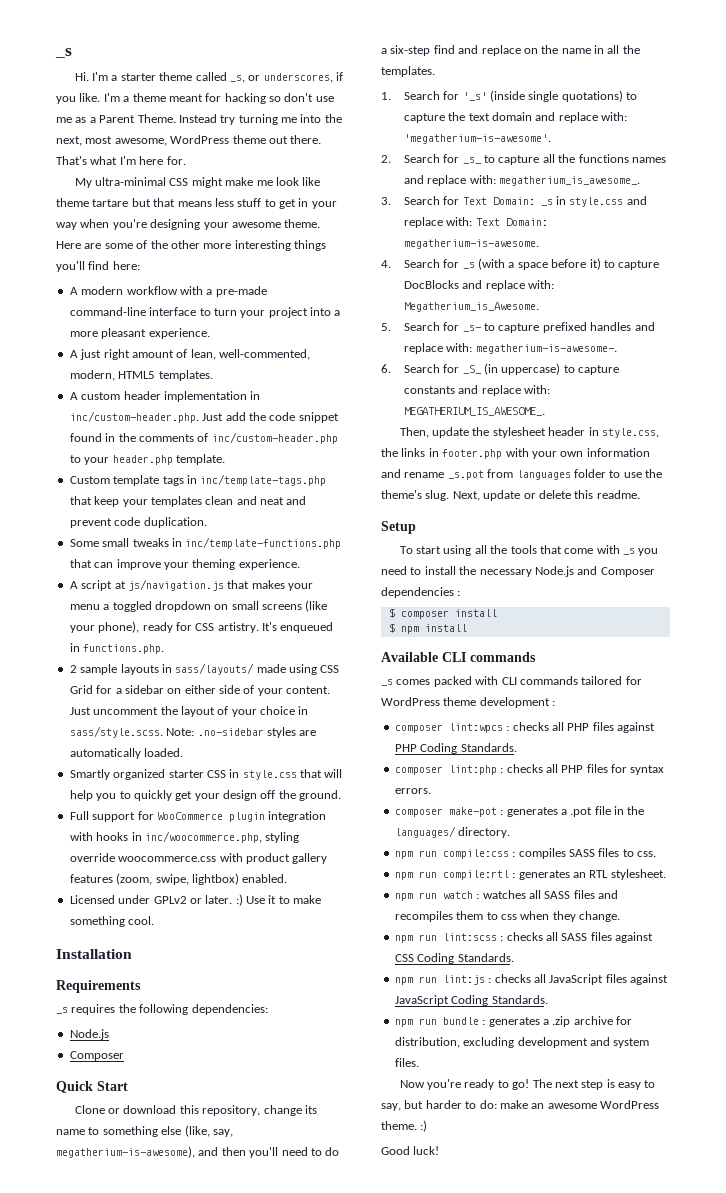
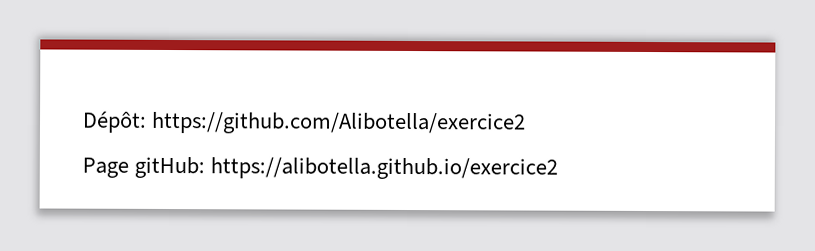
[55,48,72,58] [74,72,344,83] [56,93,334,104] [56,114,342,125] [56,135,322,146] [56,156,186,165] [74,177,321,188] [56,198,337,209] [56,219,321,230] [56,240,326,251] [56,261,140,272] [69,286,267,297] [69,307,341,318] [69,328,210,339] [69,349,310,360] [69,370,213,381] [69,391,261,402] [69,411,339,423] [69,432,338,444] [69,454,225,465] [69,474,327,486] [69,496,307,507] [69,517,207,528] [69,537,342,549] [69,559,300,570] [69,579,313,591] [69,600,328,612] [69,621,334,633] [69,643,165,654] [69,663,340,675] [69,685,331,696] [69,706,309,717] [69,726,317,738] [69,748,184,759] [69,769,343,780] [69,790,342,801] [69,811,327,822] [69,831,300,843] [69,853,328,864] [69,873,288,885] [69,894,322,906] [69,916,155,927] [56,949,132,959] [56,980,141,993] [56,1004,268,1015] [69,1029,109,1040] [69,1051,124,1061] [56,1081,128,1093] [74,1105,317,1116] [56,1125,233,1137] [56,1146,340,1158] [381,45,640,56] [381,66,435,77] [381,90,638,102] [403,112,628,123] [403,134,551,144] [381,154,666,165] [403,175,641,186] [381,196,647,207] [403,217,548,228] [403,239,539,249] [381,258,660,270] [403,280,555,291] [403,302,539,312] [381,322,655,333] [403,343,617,354] [381,363,620,375] [403,385,551,396] [403,407,545,416] [399,427,659,438] [381,448,650,459] [381,469,662,480] [381,490,640,501] [381,521,416,534] [399,545,659,556] [381,566,655,577] [381,587,461,598] [388,608,497,619] [388,623,467,634] [381,652,536,662] [381,676,642,687] [381,697,556,708] [394,722,655,733] [394,743,517,754] [394,764,665,775] [394,788,431,794] [394,806,645,817] [394,826,511,838] [394,848,656,859] [394,869,666,880] [394,890,618,901] [394,911,620,922] [394,932,653,943] [394,953,514,964] [394,974,668,985] [394,995,548,1006] [394,1016,632,1027] [394,1037,650,1048] [394,1058,419,1067] [399,1079,656,1090] [381,1100,659,1111] [381,1120,428,1132] [381,1146,440,1155] _s // Hi. I'm a starter theme called _s, or underscores, if you like. I'm a theme meant for hacking so don't use me as a Parent Theme. Instead try turning me into the next, most awesome, WordPress theme out there. That's what I'm here for. // My ultra-minimal CSS might make me look like theme tartare but that means less stuff to get in your way when you're designing your awesome theme. Here are some of the other more interesting things you'll find here: // A modern workflow with a pre-made command-line interface to turn your project into a more pleasant experience. // A just right amount of lean, well-commented, modern, HTML5 templates. // A custom header implementation in inc/custom-header.php. Just add the code snippet found in the comments of inc/custom-header.php to your header.php template. // Custom template tags in inc/template-tags.php that keep your templates clean and neat and prevent code duplication. // Some small tweaks in inc/template-functions.php that can improve your theming experience. // A script at js/navigation.js that makes your menu a toggled dropdown on small screens (like your phone), ready for CSS artistry. It's enqueued in functions.php. // 2 sample layouts in sass/layouts/ made using CSS Grid for a sidebar on either side of your content. Just uncomment the layout of your choice in sass/style.scss. Note: .no-sidebar styles are automatically loaded. // Smartly organized starter CSS in style.css that will help you to quickly get your design off the ground. // Full support for WooCommerce plugin integration with hooks in inc/woocommerce.php, styling override woocommerce.css with product gallery features (zoom, swipe, lightbox) enabled. // Licensed under GPLv2 or later. :) Use it to make something cool. // Installation // Requirements // _s requires the following dependencies: // Node.js // Composer // Quick Start // Clone or download this repository, change its name to something else (like, say, megatherium-is-awesome), and then you'll need to do a six-step find and replace on the name in all the templates. // 1. Search for '_s' (inside single quotations) to capture the text domain and replace with: 'megatherium-is-awesome'. // 2. Search for _s_ to capture all the functions names and replace with: megatherium_is_awesome_. // 3. Search for Text Domain: _s in style.css and replace with: Text Domain: megatherium-is-awesome. // 4. Search for _s (with a space before it) to capture DocBlocks and replace with: Megatherium_is_Awesome. // 5. Search for _s- to capture prefixed handles and replace with: megatherium-is-awesome-. // 6. Search for _S_ (in uppercase) to capture constants and replace with: MEGATHERIUM_IS_AWESOME_. // Then, update the stylesheet header in style.css, the links in footer.php with your own information and rename _s.pot from languages folder to use the theme's slug. Next, update or delete this readme. // Setup // To start using all the tools that come with _s you need to install the necessary Node.js and Composer dependencies : // $ composer install // $ npm install // Available CLI commands // _s comes packed with CLI commands tailored for WordPress theme development : // composer lint:wpcs : checks all PHP files against PHP Coding Standards. // composer lint:php : checks all PHP files for syntax errors. // composer make-pot : generates a .pot file in the languages/ directory. // npm run compile:css : compiles SASS files to css. // npm run compile:rtl : generates an RTL stylesheet. // npm run watch : watches all SASS files and recompiles them to css when they change. // npm run lint:scss : checks all SASS files against CSS Coding Standards. // npm run lint:js : checks all JavaScript files against JavaScript Coding Standards. // npm run bundle : generates a .zip archive for distribution, excluding development and system files. // Now you're ready to go! The next step is easy to say, but harder to do: make an awesome WordPress theme. :) // Good luck! -> [82,110,527,135] [82,156,559,180] Dépôt: https://github.com/Alibotella/exercice2 // Page gitHub: https://alibotella.github.io/exercice2

